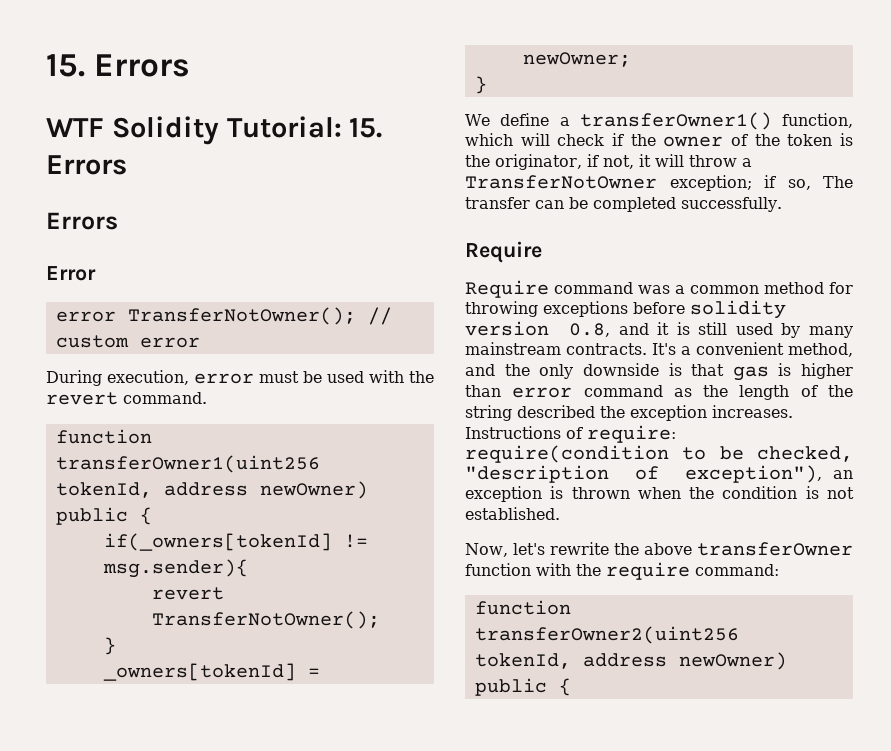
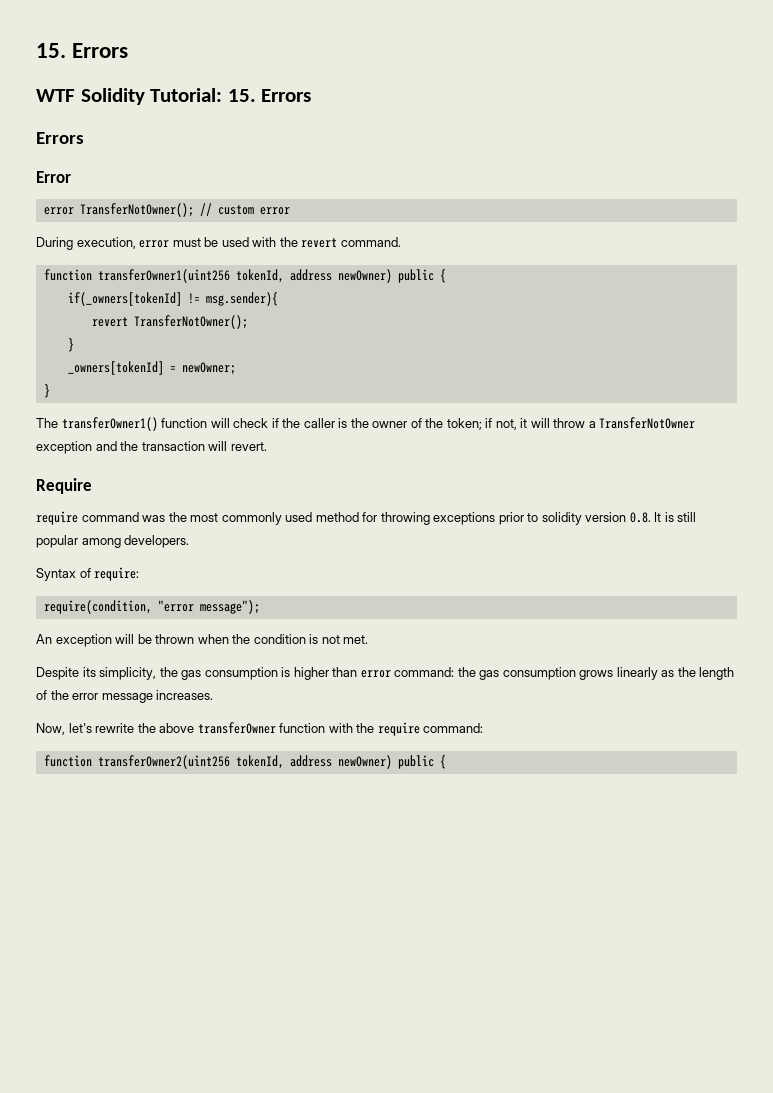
[465,112,853,130] [465,133,853,147] [465,154,582,170] We define a transferOwner1() function, which will check if the owner of the token is the originator, -> [36,417,482,431] The transferOwner1() function will check if the caller is the owner of the token;
[669,175,853,191] [465,197,782,212] exception; if so, The transfer can be completed successfully. -> [36,441,267,454] exception and the transaction will revert.
[465,280,549,298] Require -> [36,511,78,525] require
[675,282,853,294] [465,300,786,319] [465,321,853,338] [465,342,853,357] [465,363,853,381] [465,385,853,400] [465,405,793,421] [465,425,676,443] [465,445,853,463] [465,465,853,483] [465,486,564,502] a common method for throwing exceptions before solidity version 0.8, and it is still used by many mainstream contracts. It's a convenient method, and the only downside is that gas is higher than error command as the length of the string described the exception increases. Instructions of require: require(condition to be checked, "description of exception"), an exception is -> [168,512,697,525] [36,535,190,548] [36,567,140,581] [43,600,260,614] [36,634,152,647] the most commonly used method for throwing exceptions prior to solidity version 0.8. It is still popular among developers. // Syntax of require: // require(condition, "error message"); // An exception will be
[465,507,560,520] established. -> [343,635,369,644] [36,667,735,680] [36,690,214,703] met. // Despite its simplicity, the gas consumption is higher than error command: the gas consumption grows linearly as the length of the error message increases.

